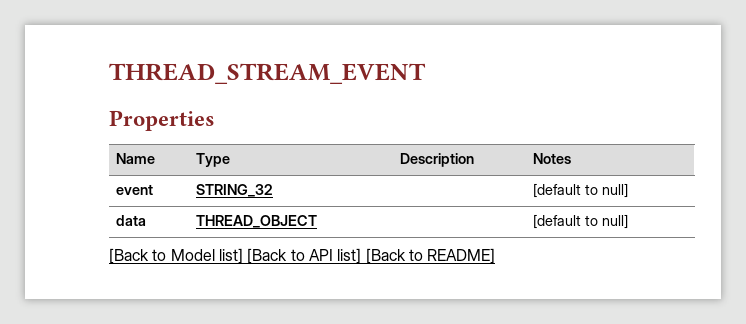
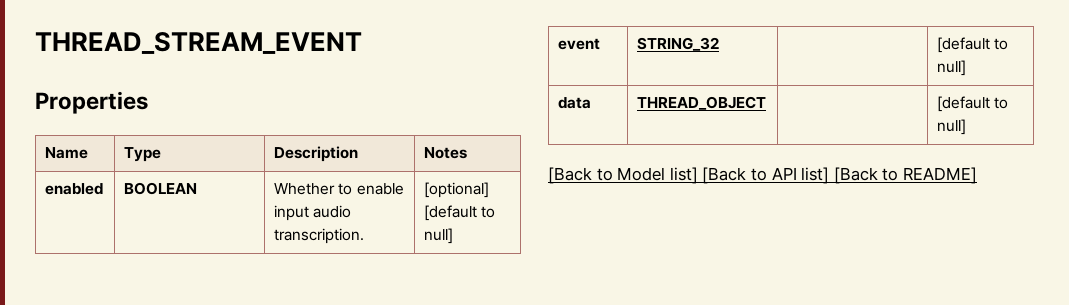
(571, 158) none -> [45,183,104,195] [124,182,198,195] [274,183,404,195] [274,205,352,221] [274,228,365,244] [424,182,490,198] [424,205,496,221] [424,228,454,244] // enabled | BOOLEAN | Whether to enable input audio transcription. | [optional] [default to null]

